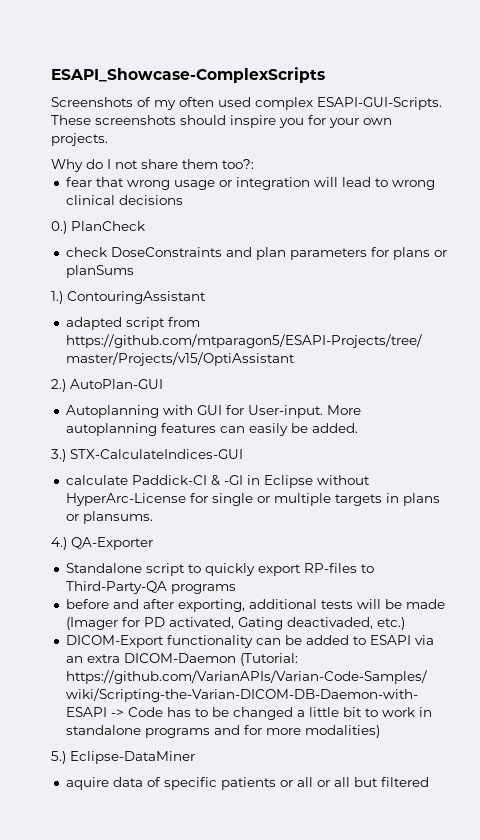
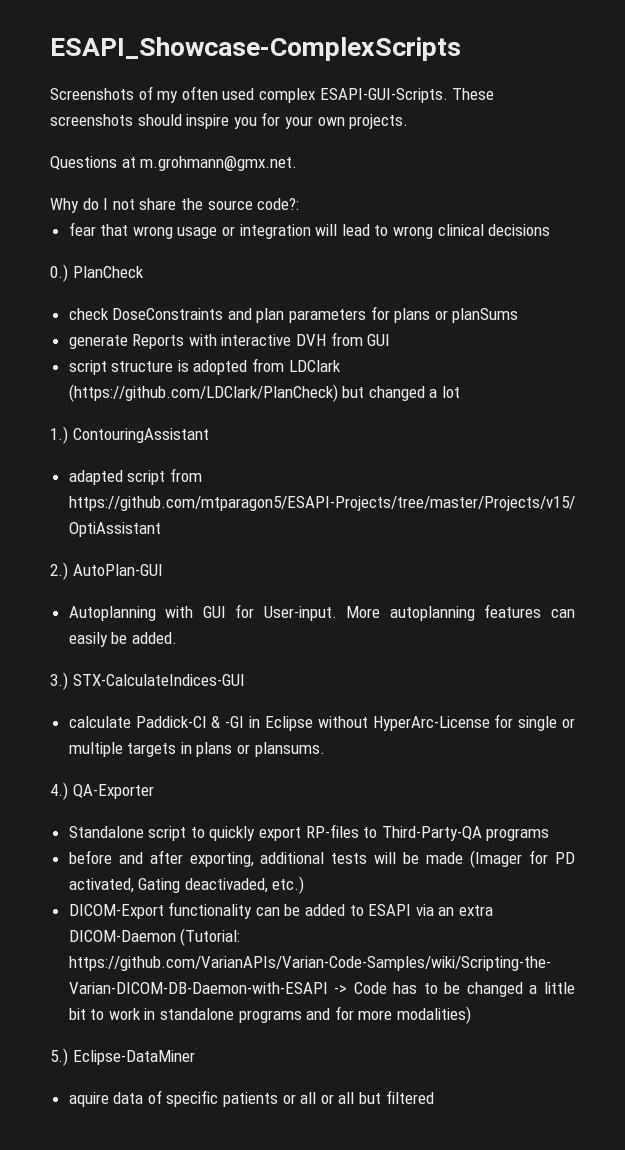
(108, 139) none -> [50,156,298,171] // Questions at m.grohmann@gmx.net.
[182,159,254,169] them too?: -> [180,198,300,210] the source code?:
(134, 271) none -> [68,332,391,349] [68,358,341,375] [68,384,461,402] // generate Reports with interactive DVH from GUI // script structure is adopted from LDClark (https://github.com/LDClark/PlanCheck) but changed a lot

